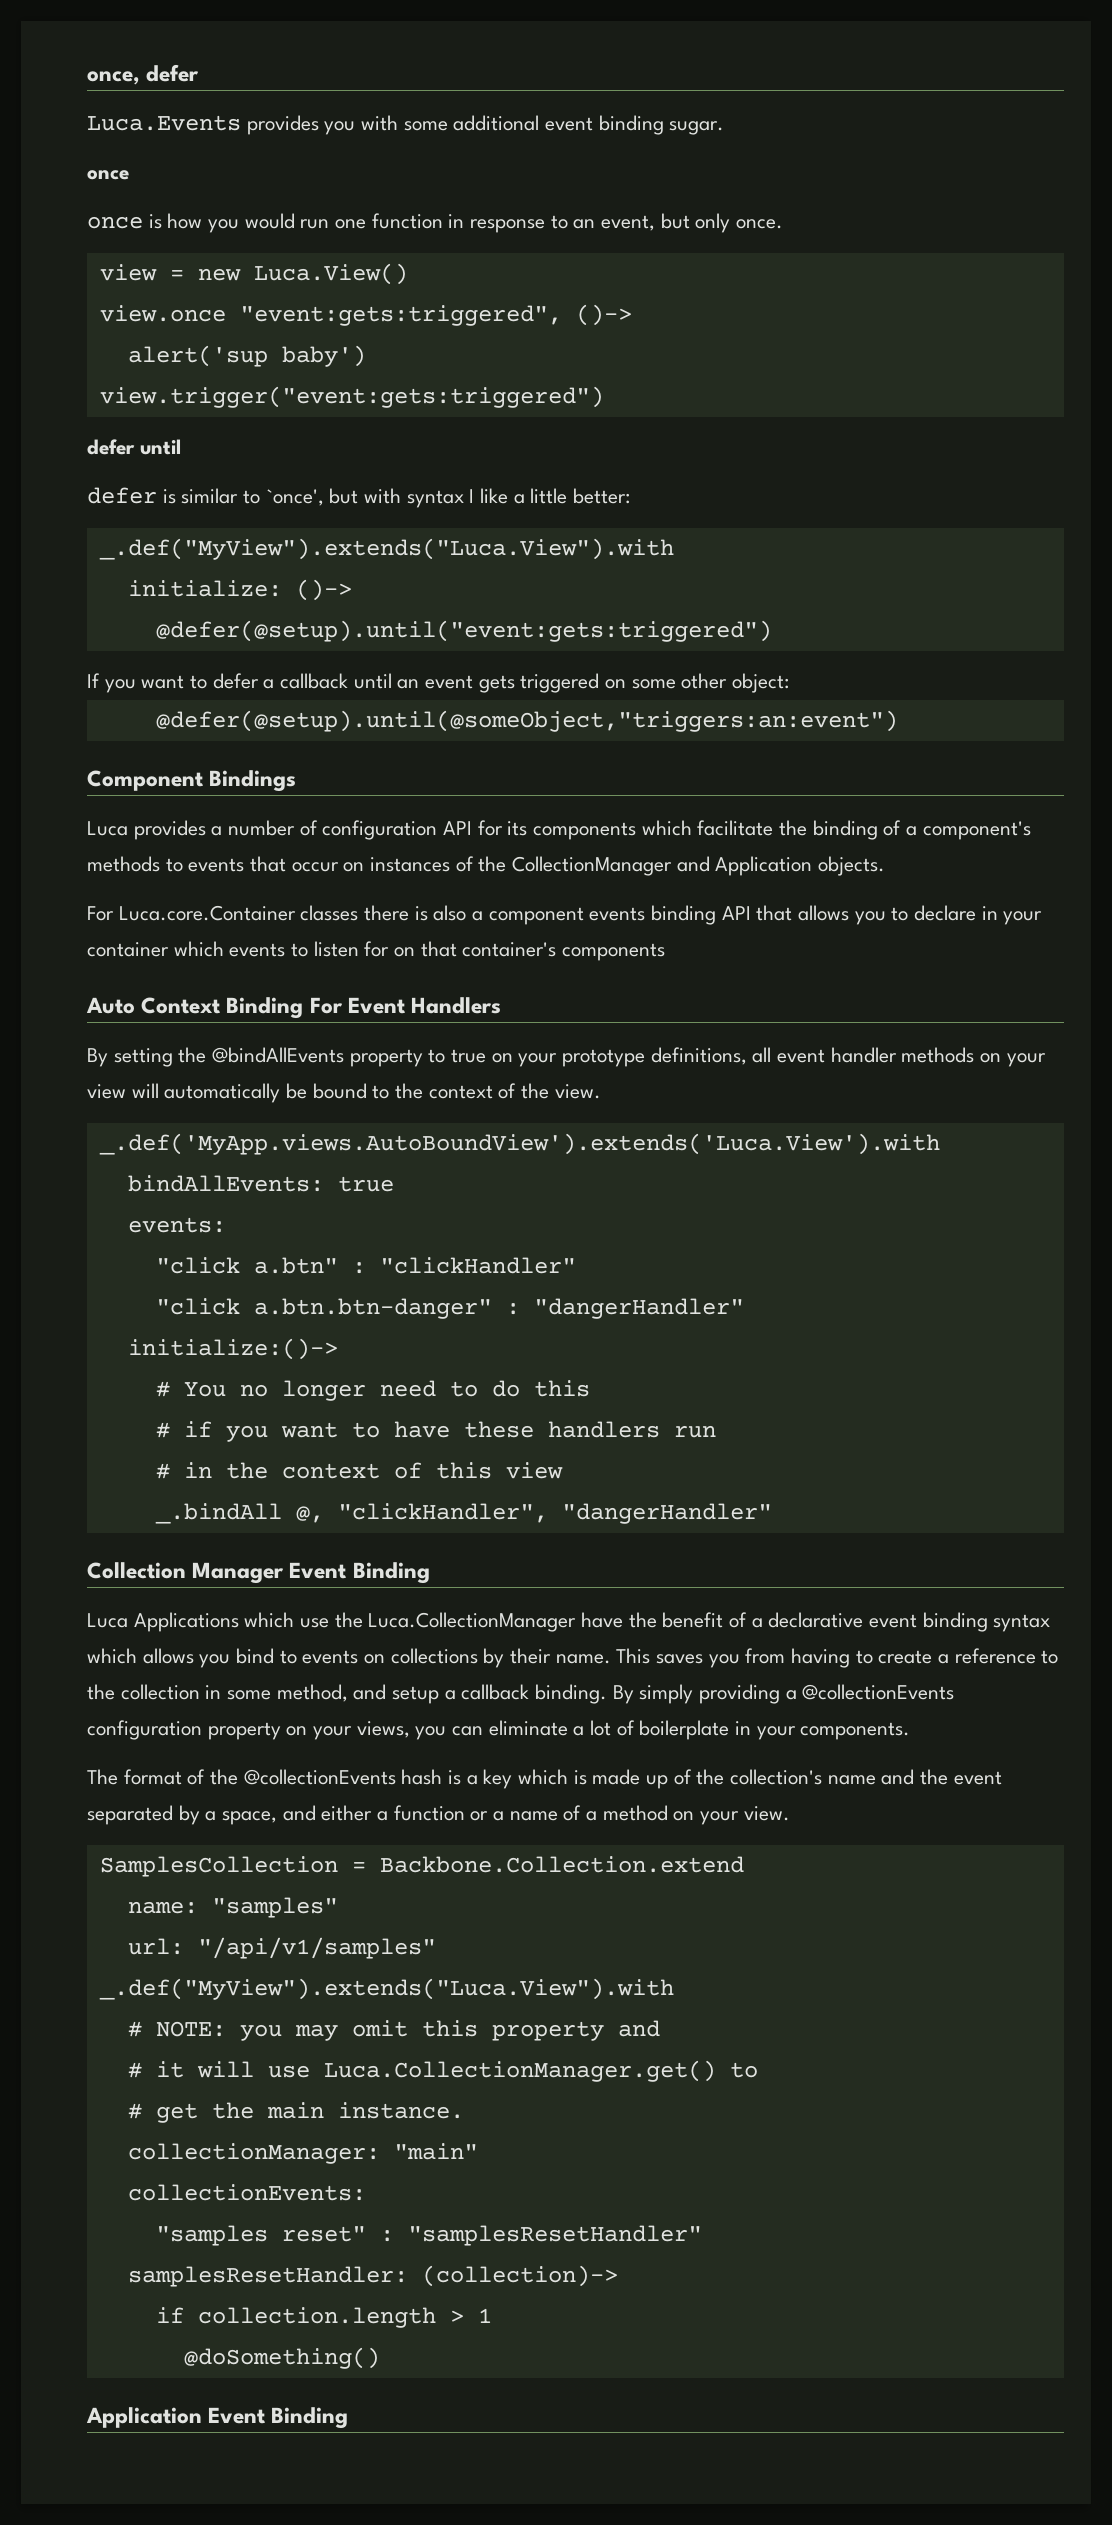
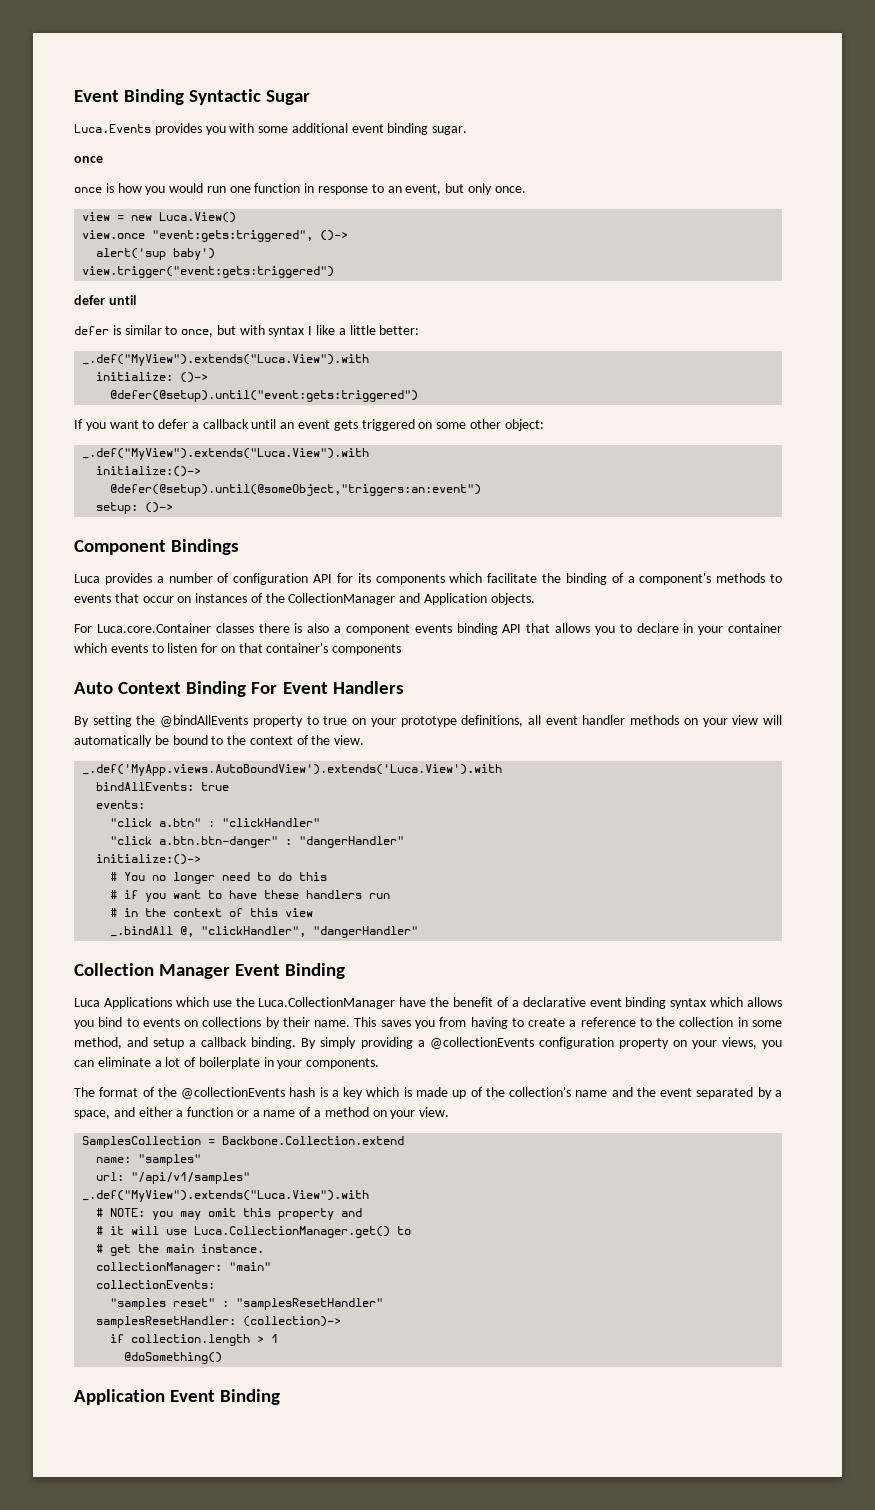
[87,64,200,85] once, defer -> [74,89,311,105] Event Binding Syntactic Sugar
[265,489,324,506] `once', -> [181,329,214,337] once,
(790, 683) none -> [82,448,370,460] [96,466,202,477] // _.def("MyView").extends("Luca.View").with // initialize:()->
(898, 721) none -> [96,502,174,514] // setup: ()->

